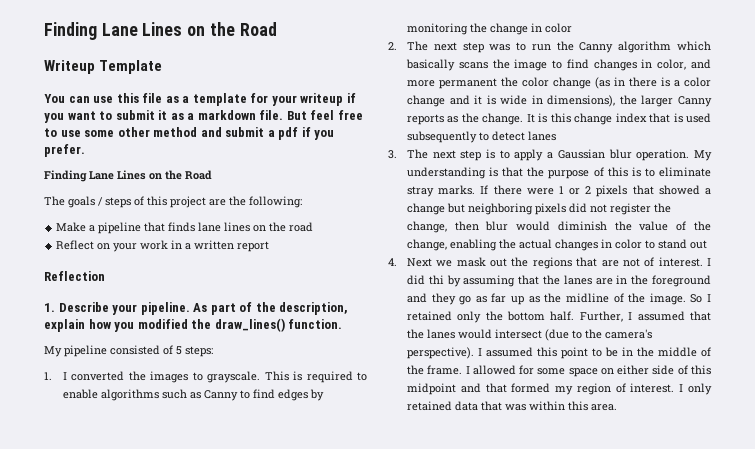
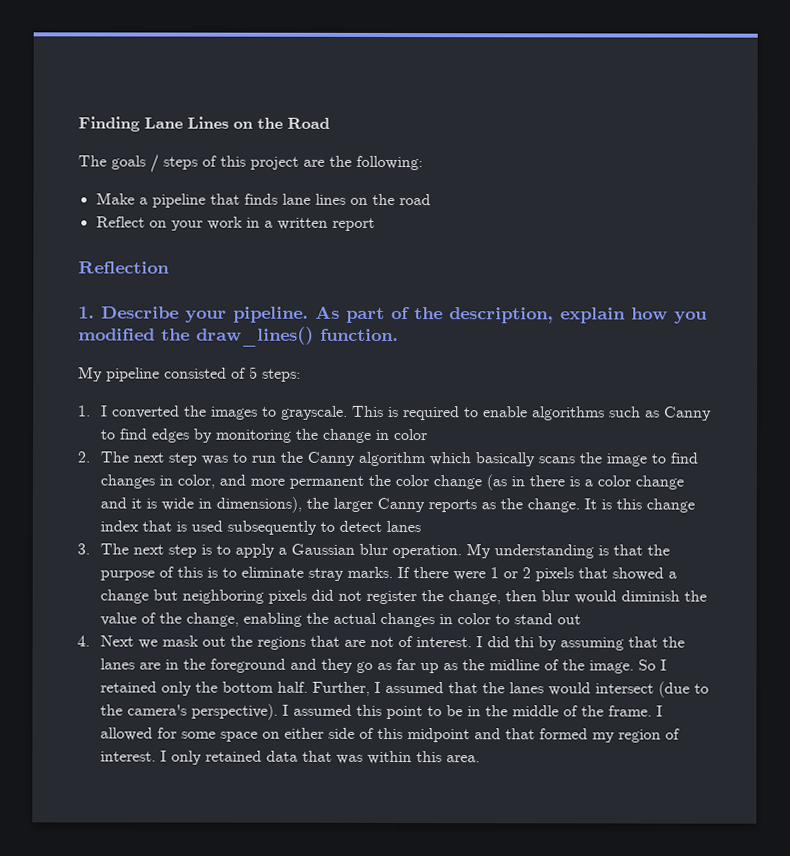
[44,22,277,40] [44,60,163,74] [44,93,356,106] [44,110,363,123] [44,127,335,140] [44,144,85,157] [44,170,212,182] Finding Lane Lines on the Road // Writeup Template // You can use this file as a template for your writeup if you want to submit it as a markdown file. But feel free to use some other method and submit a pdf if you prefer. // Finding Lane Lines on the Road -> [78,116,330,132] Finding Lane Lines on the Road

